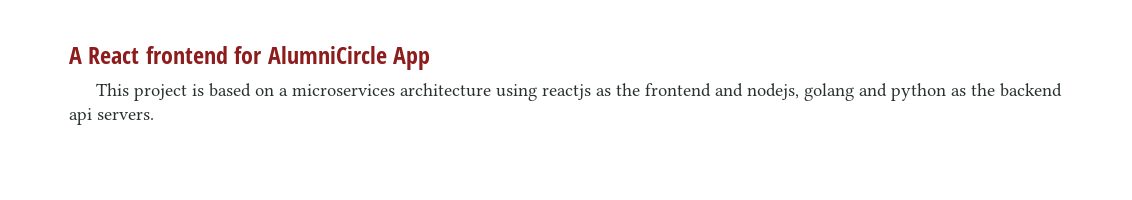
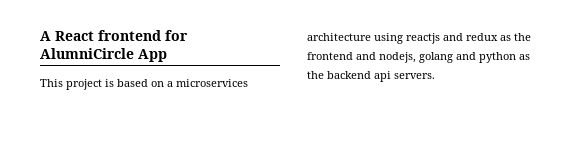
(592, 92) none -> [443,33,498,41] and redux

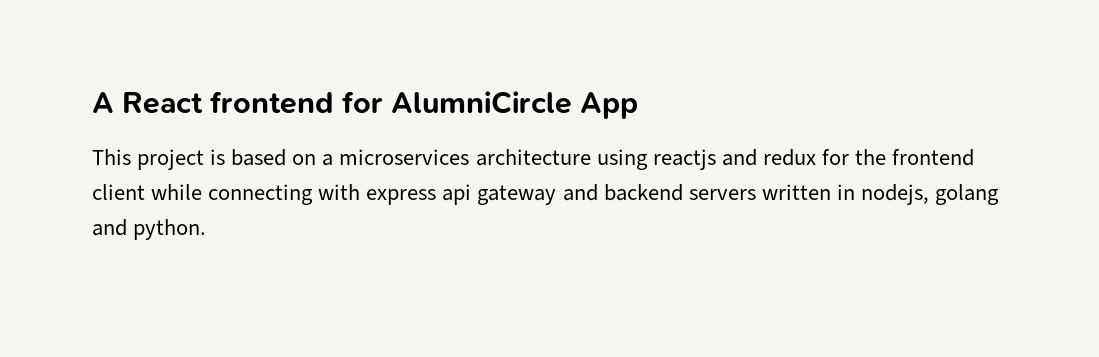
[500,35,511,41] as -> [821,149,849,165] for
[356,52,530,63] [307,71,435,82] and nodejs, golang and python as the backend api servers. -> [92,184,999,205] [92,219,207,240] client while connecting with express api gateway and backend servers written in nodejs, golang and python.

